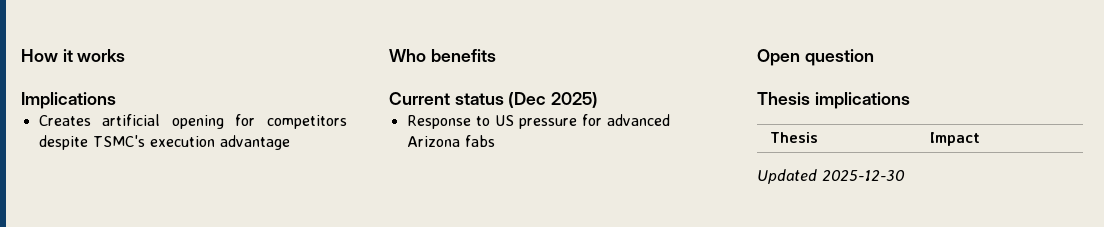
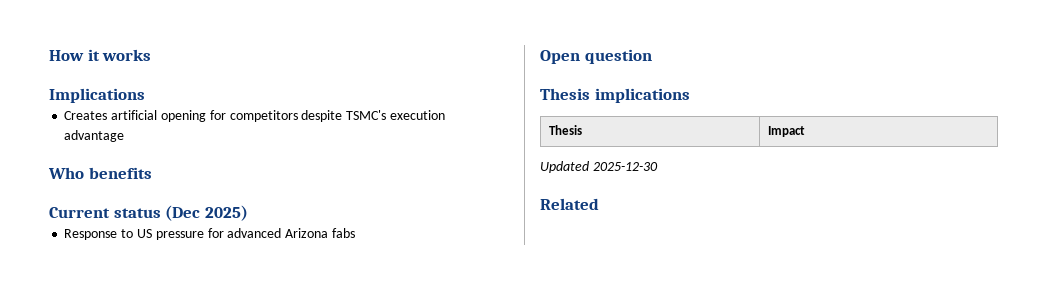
(905, 175) none -> [540,198,599,210] // Related

